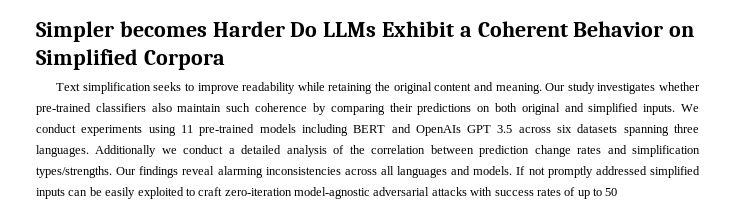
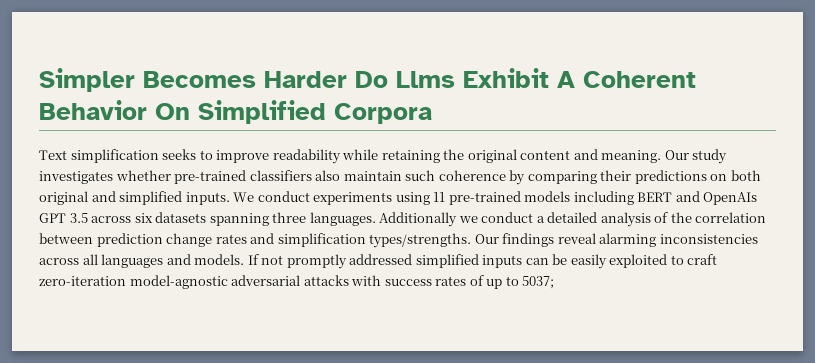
[119,21,207,37] becomes -> [143,71,256,88] Becomes
[323,21,472,37] LLMs Exhibit a -> [396,68,575,88] Llms Exhibit A
[669,26,695,37] on -> [155,103,190,120] On
[605,188,618,196] 50 -> [522,276,555,289] 5037;

